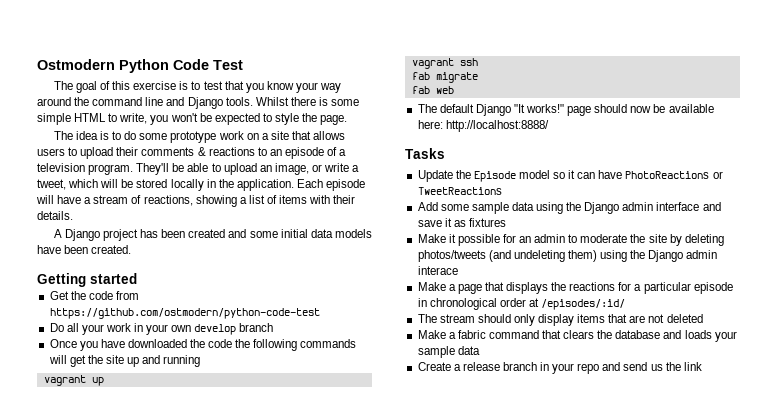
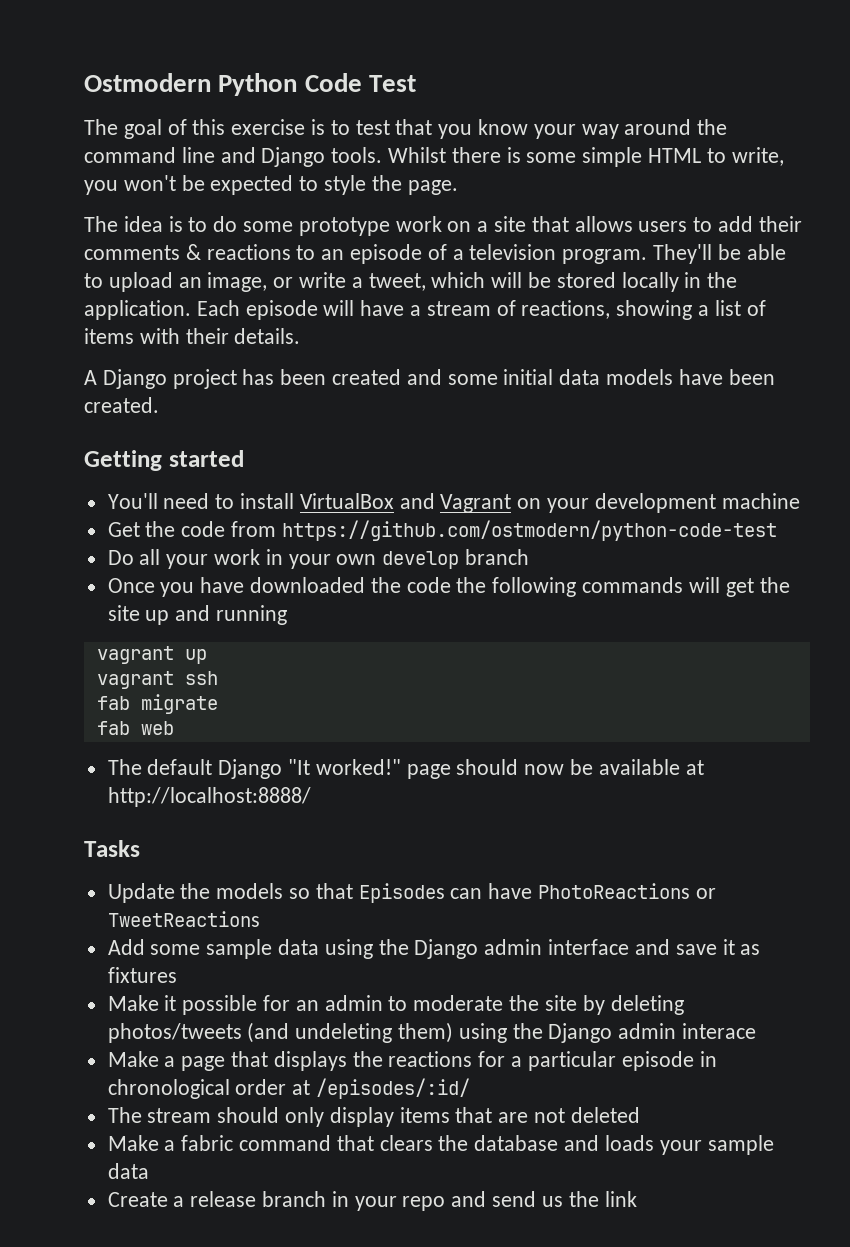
[80,147,114,159] upload -> [718,216,754,232] add
(137, 278) none -> [107,493,800,513] // You'll need to install VirtualBox and Vagrant on your development machine
[526,104,565,113] works!" -> [315,759,401,775] worked!"
[417,120,443,129] here: -> [685,760,704,775] at
[473,170,576,182] Episode model so it -> [216,883,445,903] models so that Episodes

